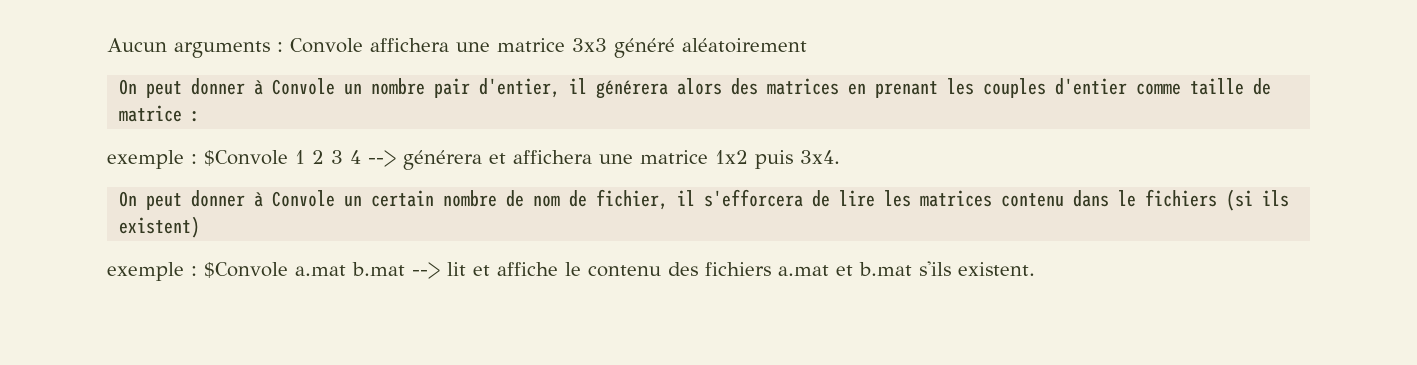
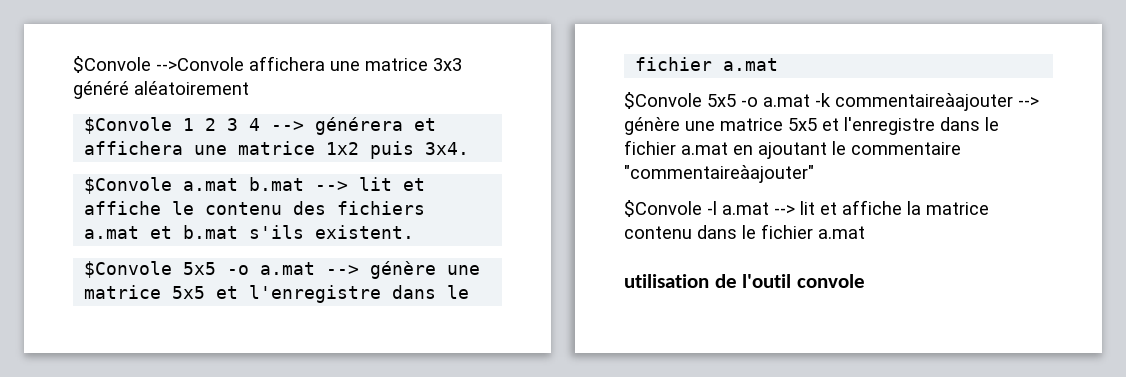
[107,38,363,58] Aucun arguments : Convole -> [73,56,244,73] $Convole -->Convole
[119,78,1272,99] [119,105,201,122] [107,150,197,169] On peut donner à Convole un nombre pair d'entier, il générera alors des matrices en prenant les couples d'entier comme taille de matrice : // exemple : -> (249, 88) none
[119,189,1290,211] [119,216,201,238] [107,262,197,281] On peut donner à Convole un certain nombre de nom de fichier, il s'efforcera de lire les matrices contenu dans le fichiers (si ils existent) // exemple : -> (470, 148) none
(1035, 269) none -> [84,261,481,279] [84,285,470,303] [635,57,779,71] [624,92,1039,111] [624,117,999,135] [624,140,961,159] [624,165,814,183] [624,200,989,217] [624,224,865,239] [624,274,866,288] // $Convole 5x5 -o a.mat --> génère une matrice 5x5 et l'enregistre dans le fichier a.mat // $Convole 5x5 -o a.mat -k commentaireàajouter --> génère une matrice 5x5 et l'enregistre dans le fichier a.mat en ajoutant le commentaire "commentaireàajouter" // $Convole -l a.mat --> lit et affiche la matrice contenu dans le fichier a.mat // utilisation de l'outil convole

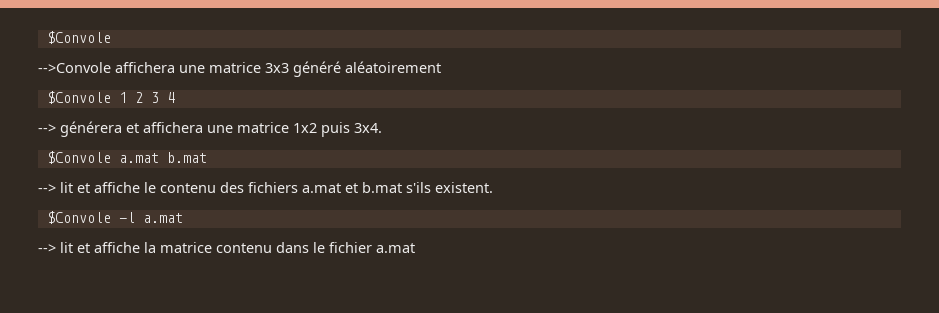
[73,56,151,73] $Convole -> [46,31,111,44] $Convole //
(261, 124) none -> (175, 97) //
(305, 184) none -> (207, 157) //
[183,261,481,279] [84,285,470,303] [635,57,779,71] [624,92,1039,111] [624,117,999,135] [624,140,961,159] [624,165,814,183] [624,200,769,217] 5x5 -o a.mat --> génère une matrice 5x5 et l'enregistre dans le fichier a.mat // $Convole 5x5 -o a.mat -k commentaireàajouter --> génère une matrice 5x5 et l'enregistre dans le fichier a.mat en ajoutant le commentaire "commentaireàajouter" // $Convole -l a.mat -> [118,212,183,223] -l a.mat //
[624,274,866,288] // utilisation de l'outil convole -> (415, 248) none

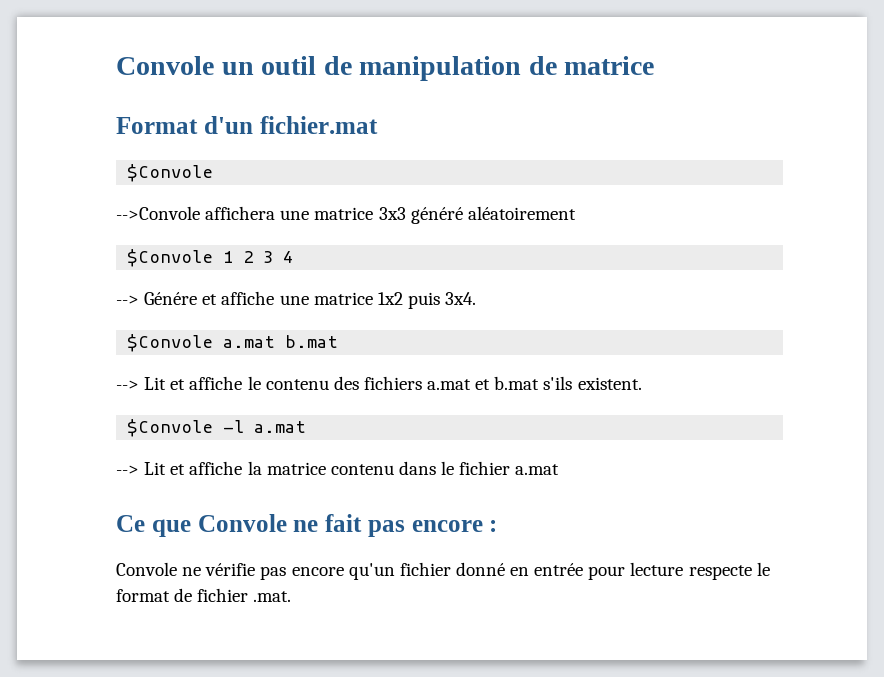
(46, 37) none -> [116,56,655,81] [116,116,378,134] Convole un outil de manipulation de matrice // Format d'un fichier.mat //
[60,121,203,137] générera et affichera -> [144,291,275,305] Génére et affiche
[60,182,73,193] lit -> [144,377,167,390] Lit
[60,242,73,253] lit -> [144,462,167,475] Lit
(415, 248) none -> [116,514,498,537] [116,562,770,580] [116,588,292,602] // Ce que Convole ne fait pas encore : // Convole ne vérifie pas encore qu'un fichier donné en entrée pour lecture respecte le format de fichier .mat.

